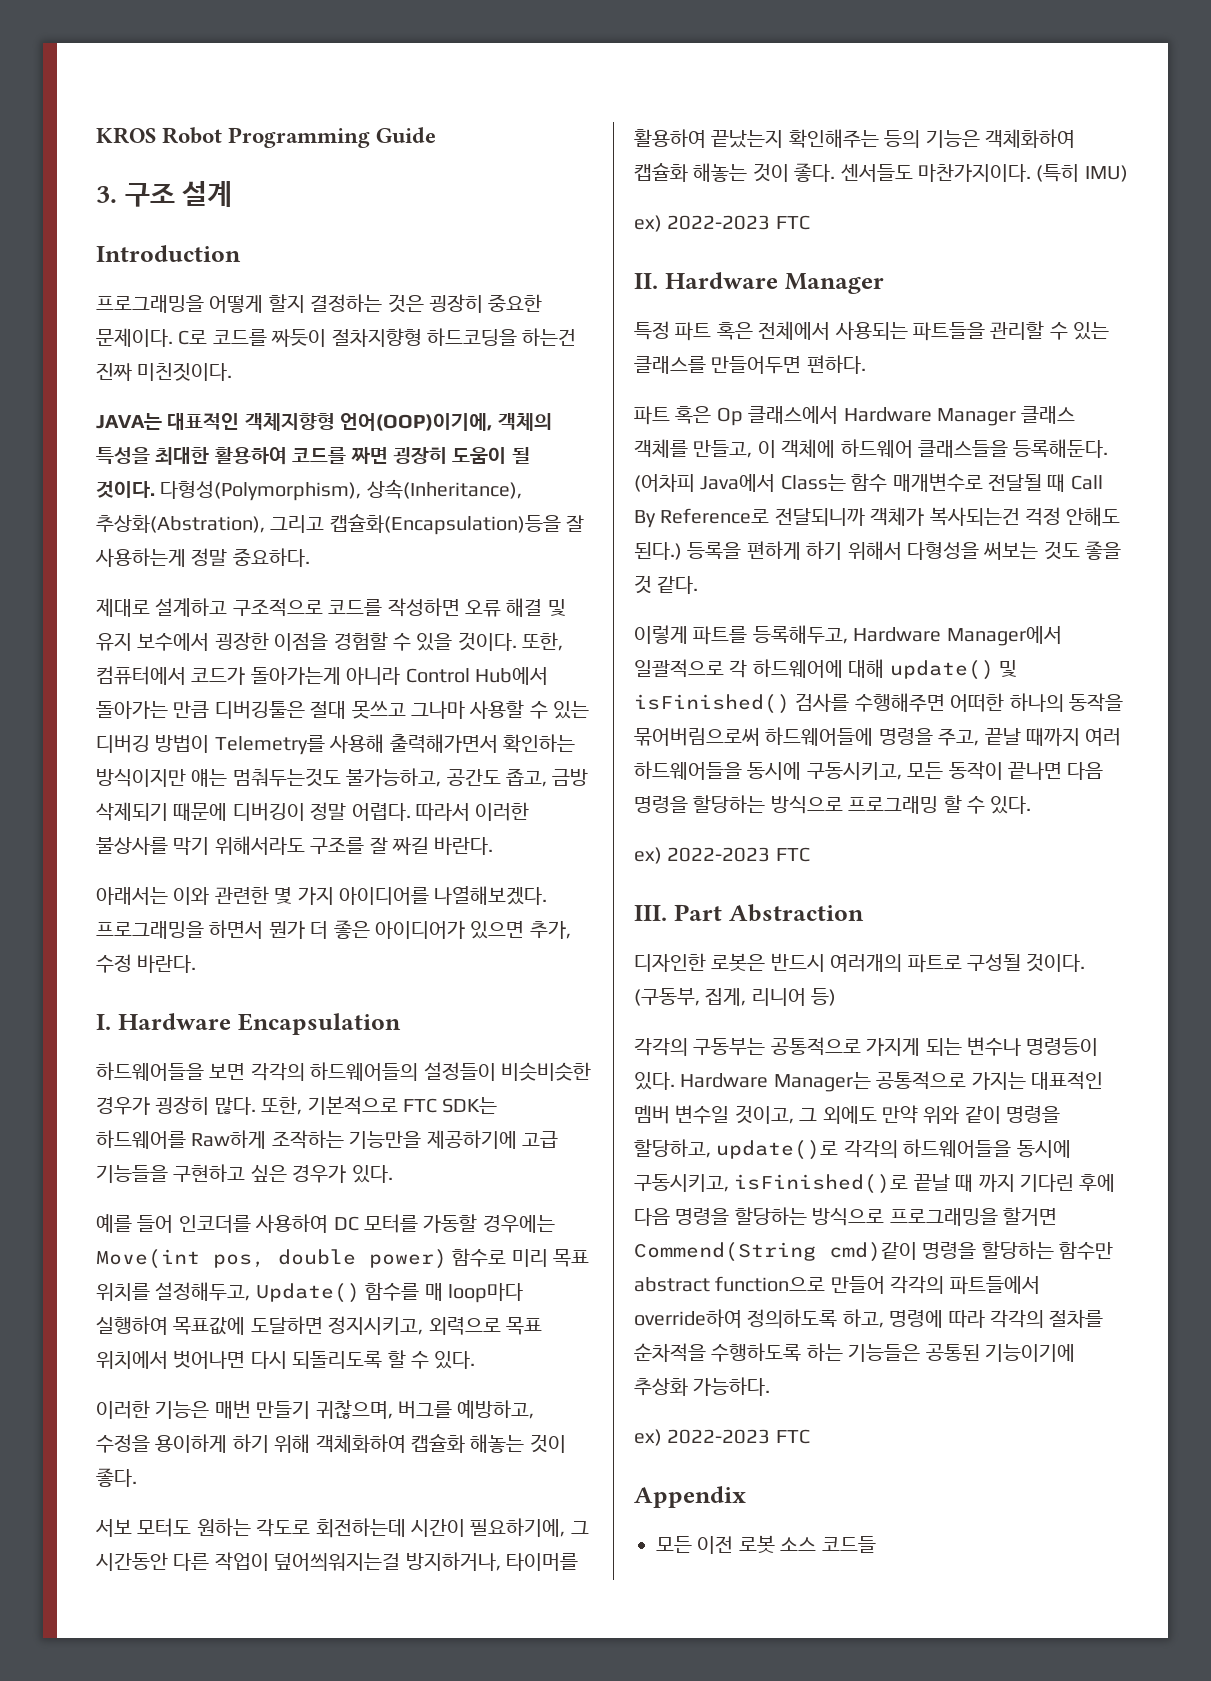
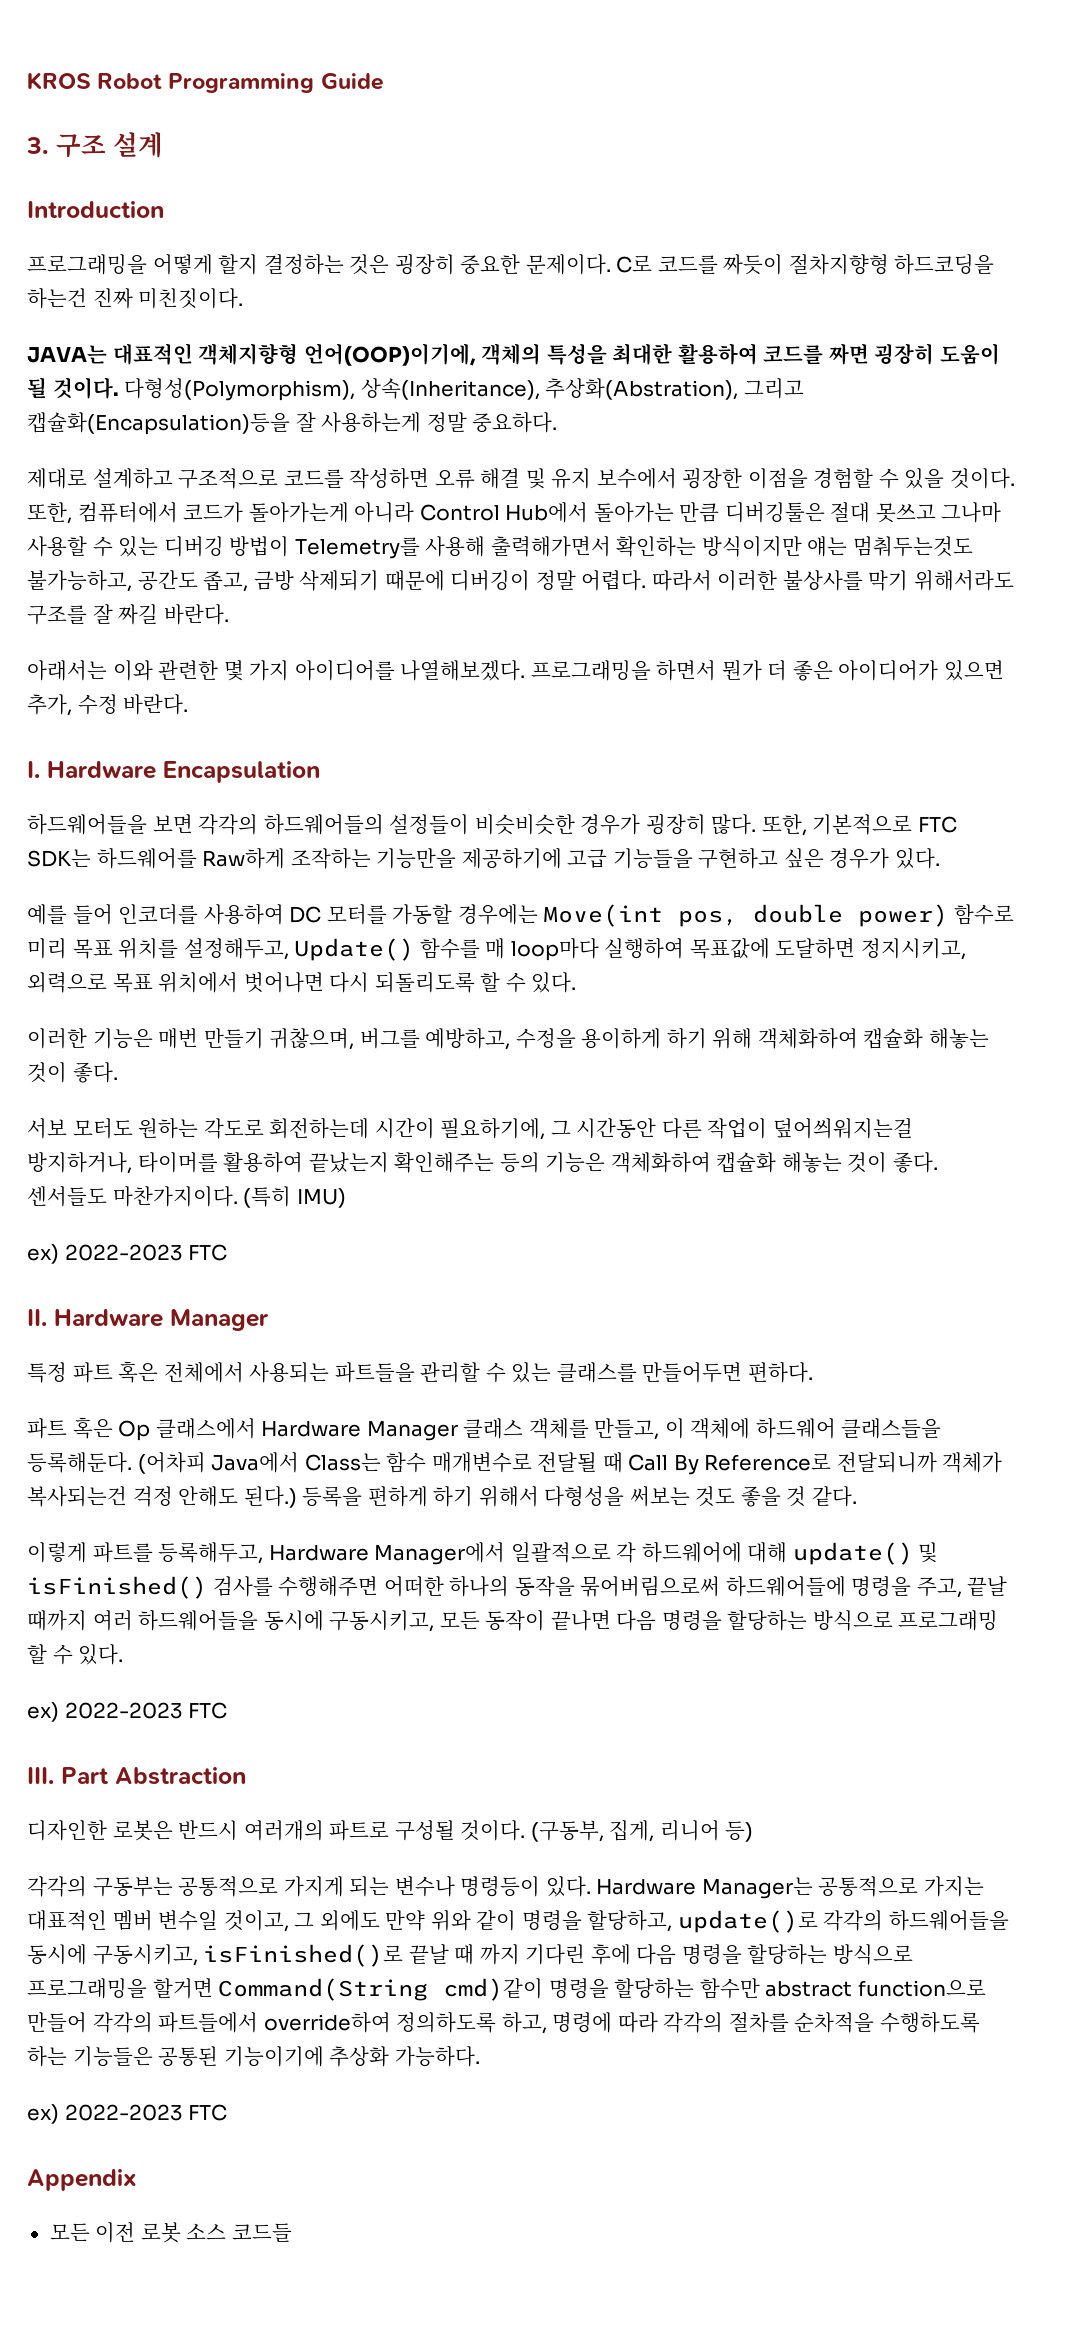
[634,1242,816,1262] Commend(String -> [218,1978,429,2001] Command(String

